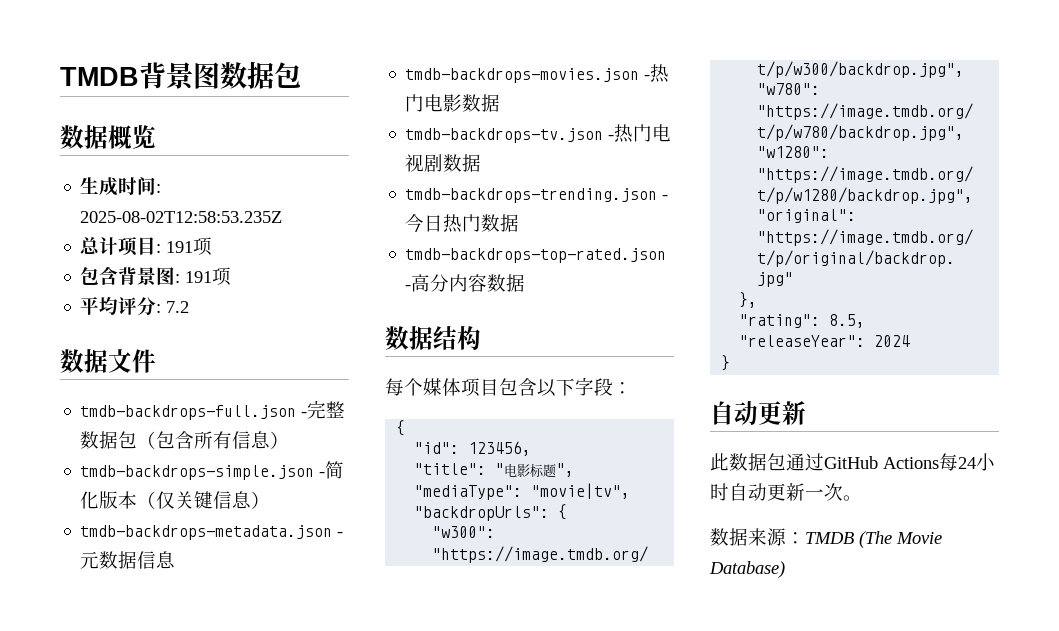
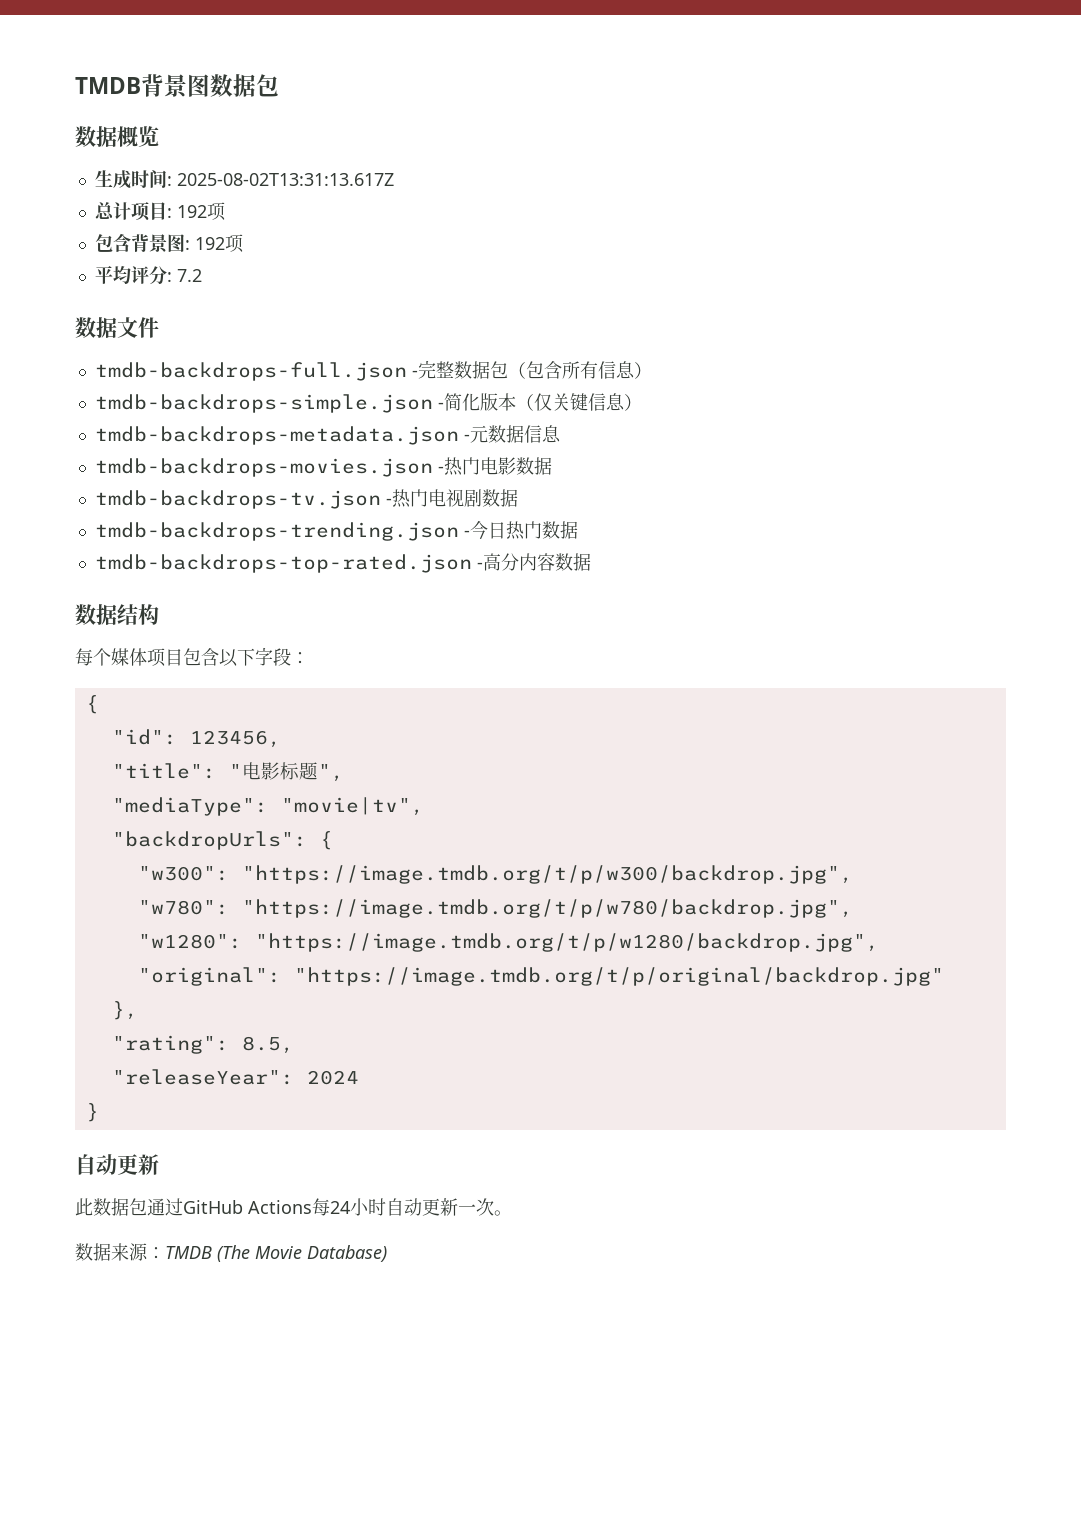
[80,211,283,223] 2025-08-02T12:58:53.235Z -> [176,173,394,186] 2025-08-02T13:31:13.617Z
[166,241,194,253] 191 -> [176,205,207,218] 192
[185,271,213,283] 191 -> [194,237,225,250] 192

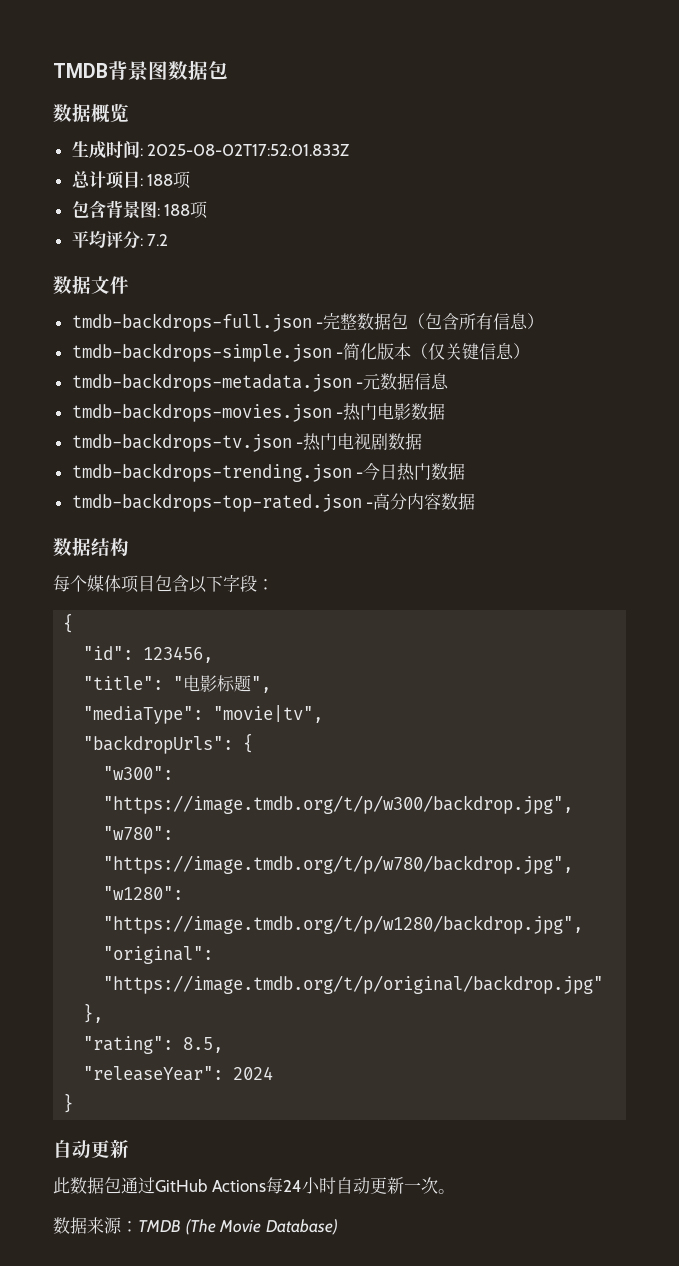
[176,173,394,186] 2025-08-02T13:31:13.617Z -> [147,144,351,156] 2025-08-02T17:52:01.833Z
[176,205,207,218] 192 -> [147,174,174,186] 188
[194,237,225,250] 192 -> [164,204,191,216] 188

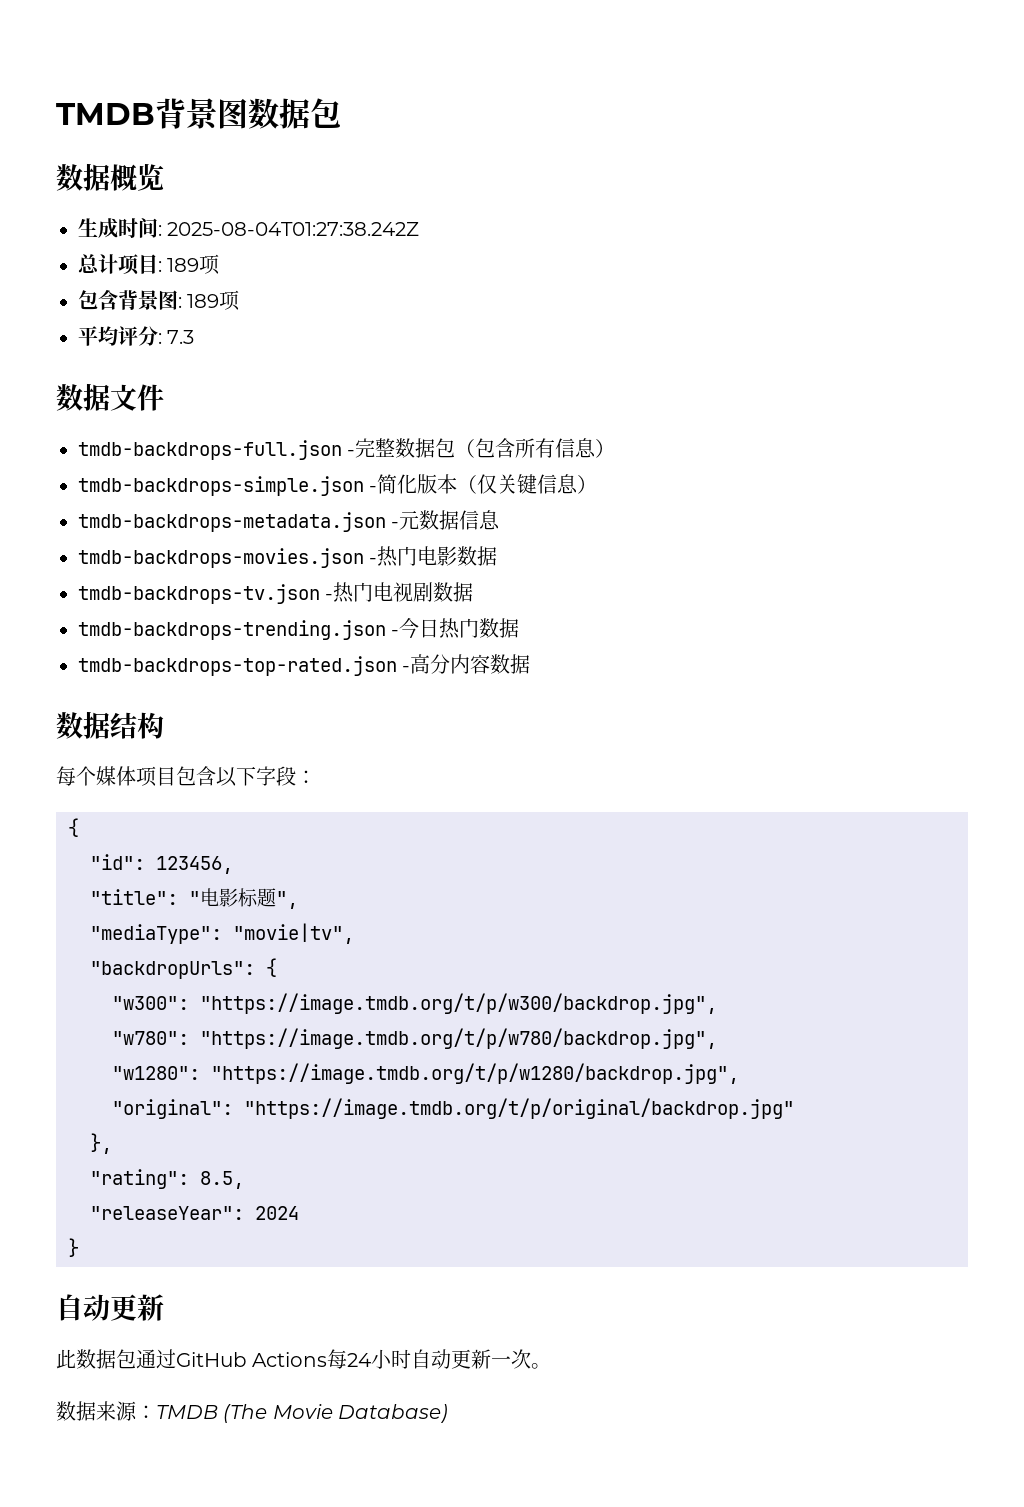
[147,144,351,156] 2025-08-02T17:52:01.833Z -> [167,222,420,236] 2025-08-04T01:27:38.242Z
[147,174,174,186] 188 -> [167,258,200,272] 189
[164,204,191,216] 188 -> [187,294,220,308] 189
[147,234,169,246] 7.2 -> [167,330,195,344] 7.3

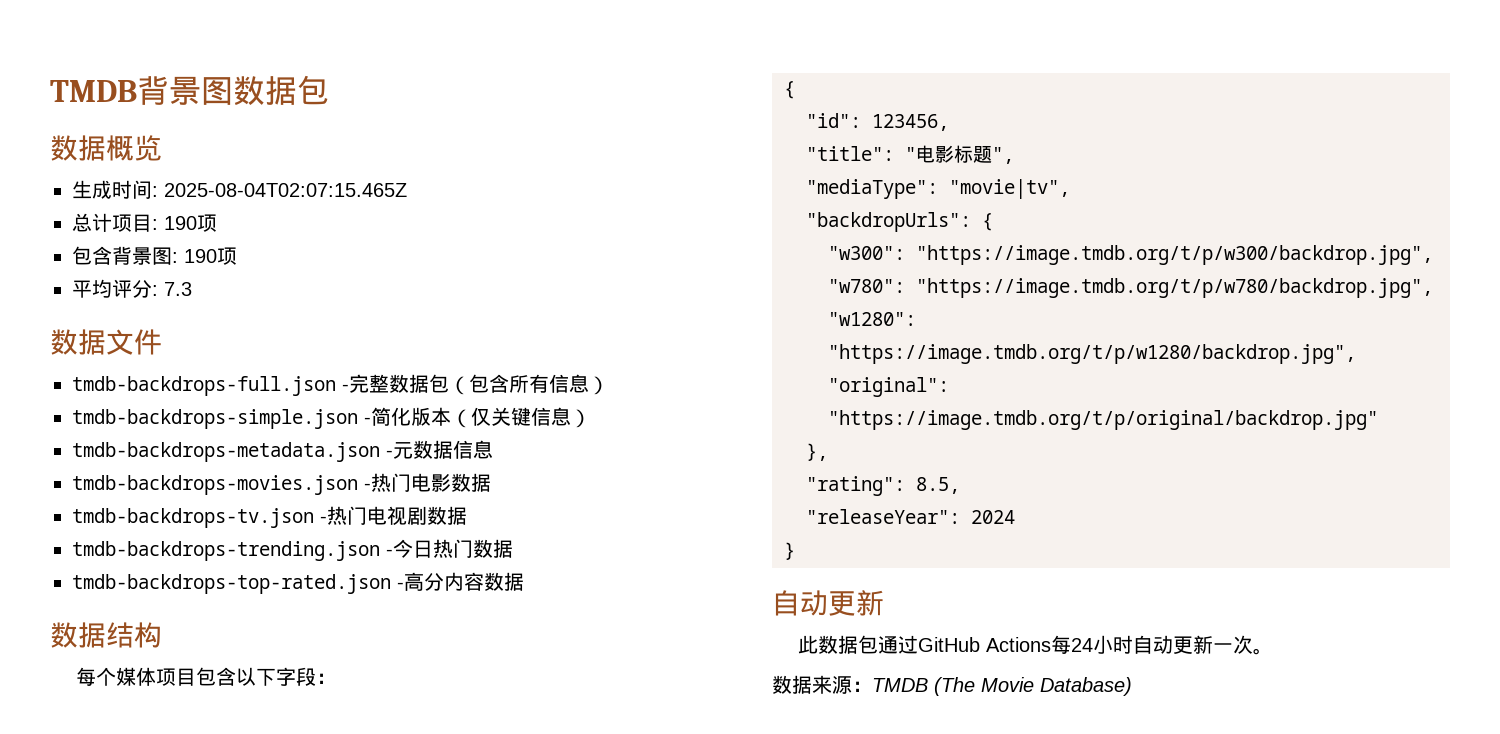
[167,222,420,236] 2025-08-04T01:27:38.242Z -> [164,183,407,197] 2025-08-04T02:07:15.465Z
[167,258,200,272] 189 -> [164,216,197,230] 190
[187,294,220,308] 189 -> [184,249,217,263] 190

